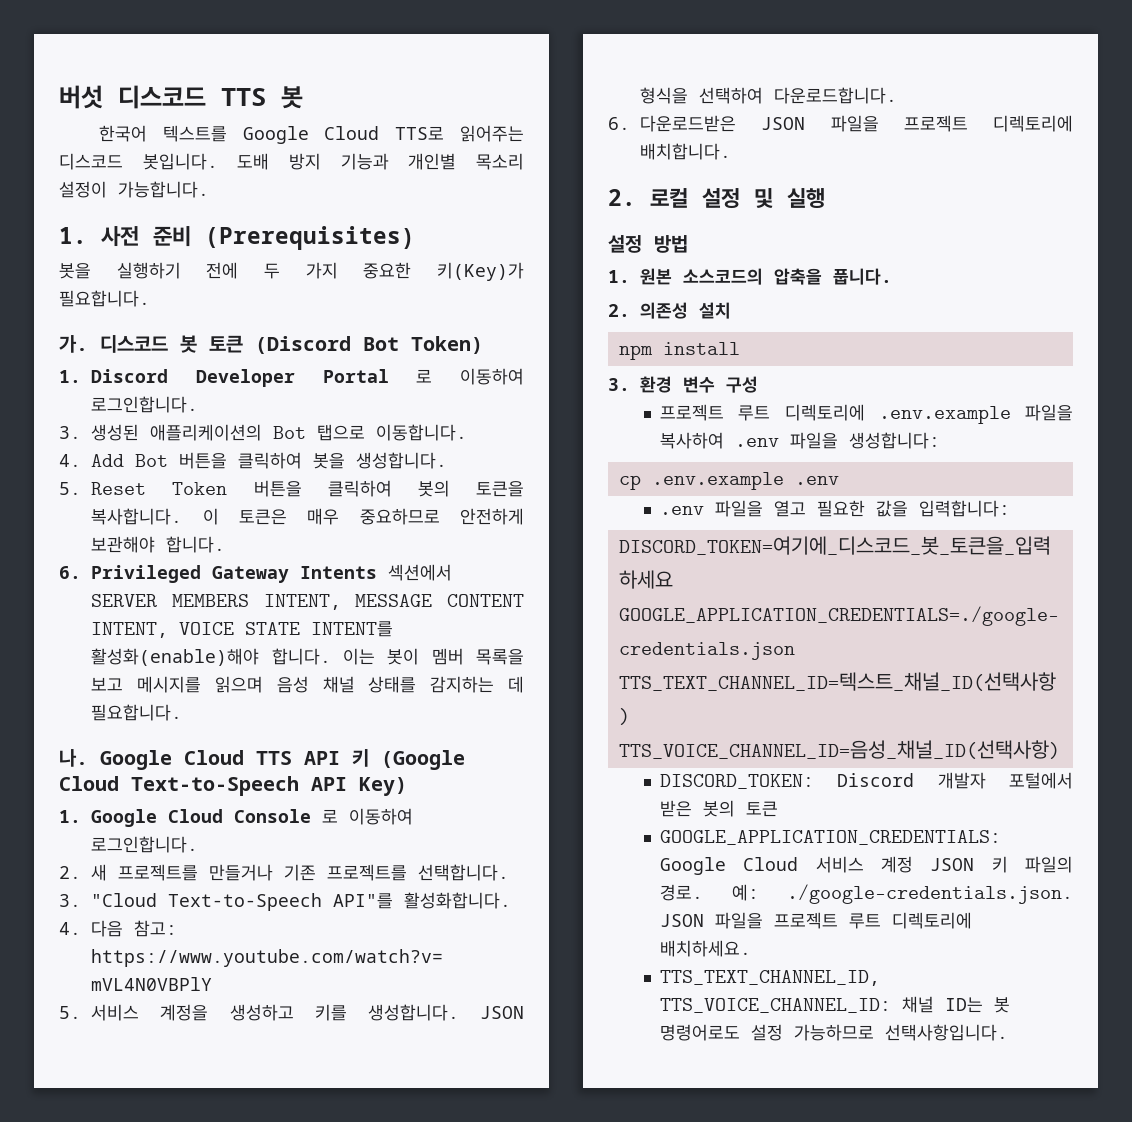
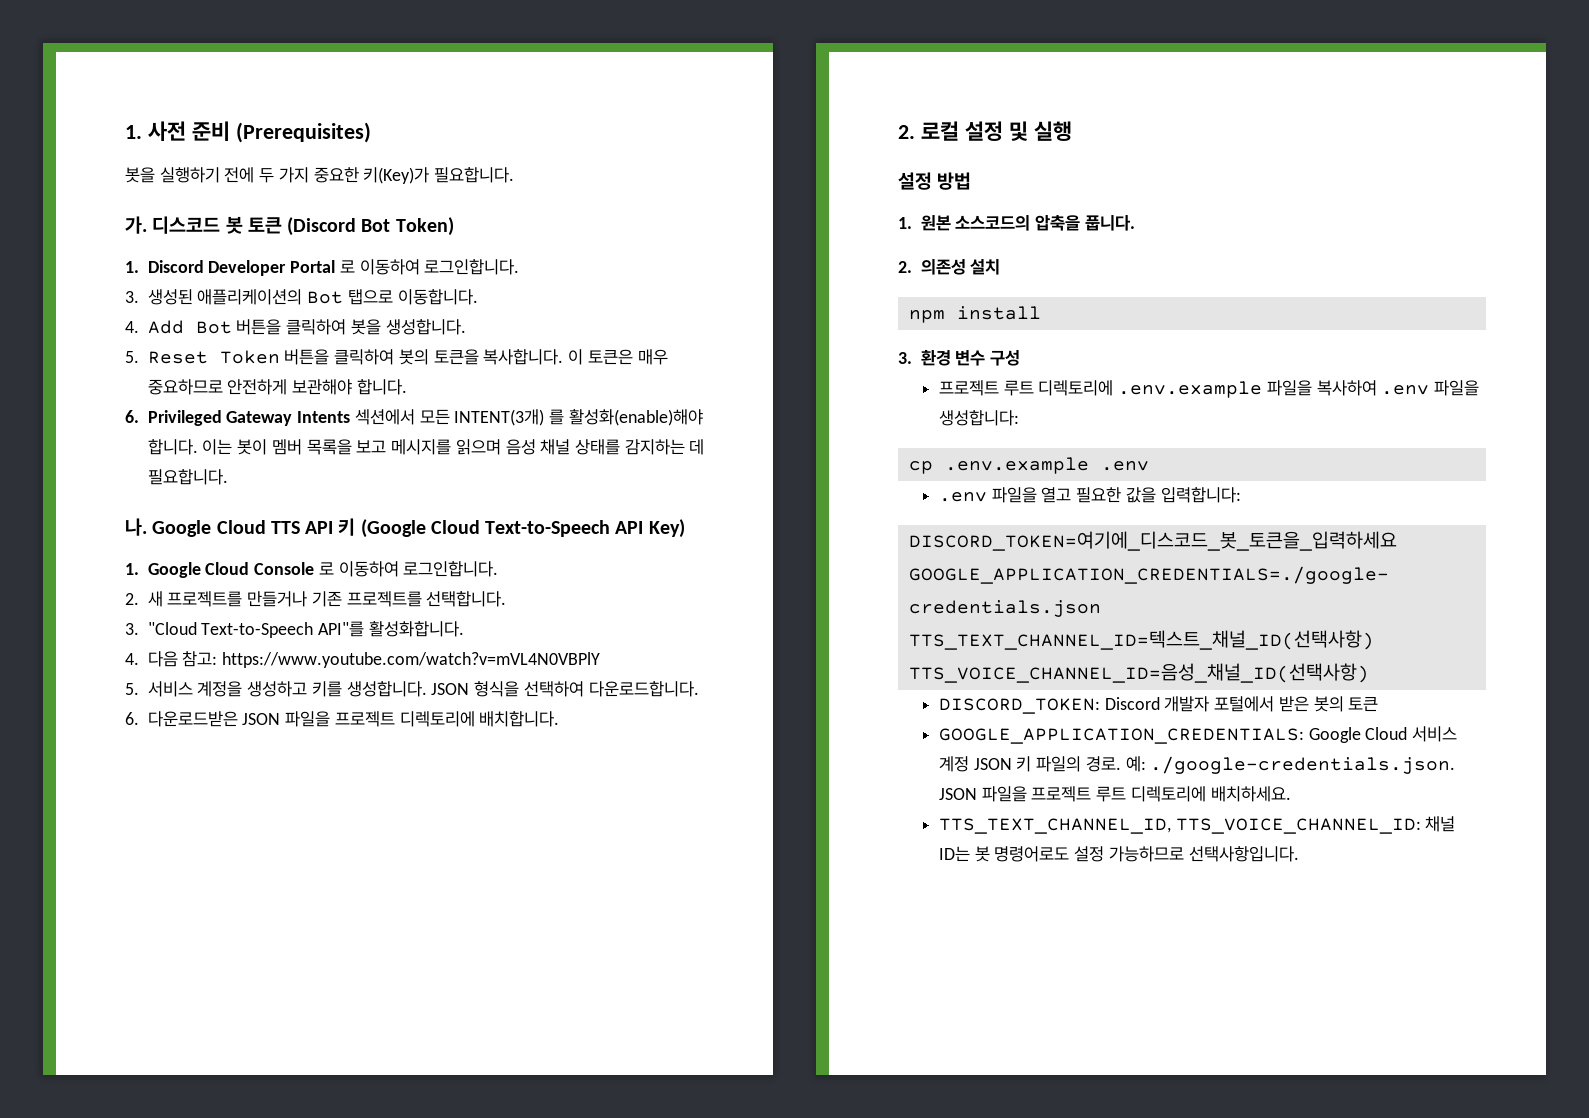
[59,85,303,109] [98,125,524,144] [59,153,524,170] [59,181,209,198] 버섯 디스코드 TTS 봇 // 한국어 텍스트를 Google Cloud TTS로 읽어주는 디스코드 봇입니다. 도배 방지 기능과 개인별 목소리 설정이 가능합니다. // -> (125, 132) none
[91,594,524,610] [91,621,394,638] SERVER MEMBERS INTENT, MESSAGE CONTENT INTENT, VOICE STATE INTENT를 -> [419,409,565,426] 모든 INTENT(3개) 를

